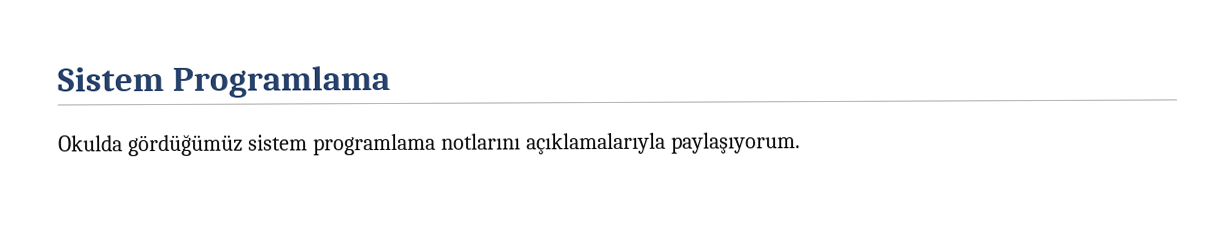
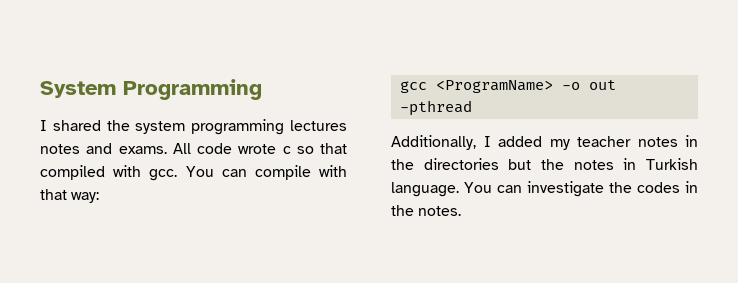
[57,64,391,98] [58,132,801,157] Sistem Programlama // Okulda gördüğümüz sistem programlama notlarını açıklamalarıyla paylaşıyorum. -> [40,79,262,100] [40,119,347,135] [40,143,347,154] [40,165,347,181] [40,189,100,203] [400,80,617,93] [400,100,473,116] [391,135,698,150] [391,158,698,170] [391,181,698,197] [391,205,462,216] System Programming // I shared the system programming lectures notes and exams. All code wrote c so that compiled with gcc. You can compile with that way: // gcc <ProgramName> -o out -pthread // Additionally, I added my teacher notes in the directories but the notes in Turkish language. You can investigate the codes in the notes.

